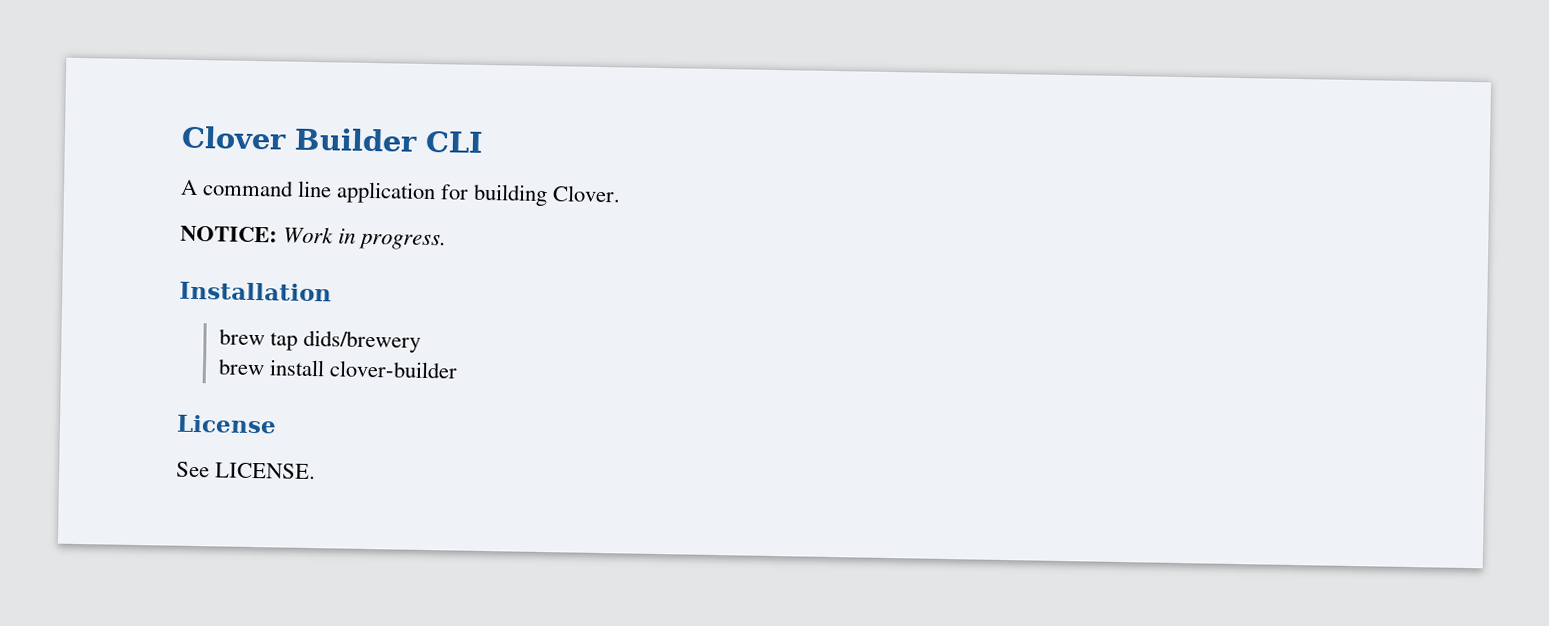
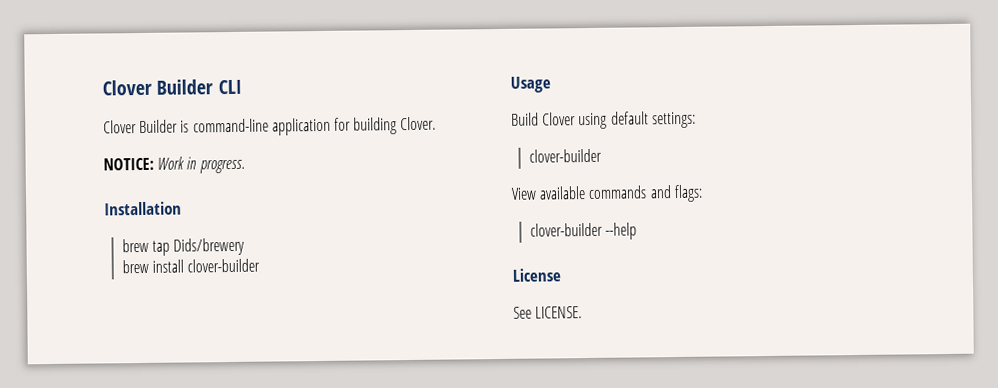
[180,179,333,198] A command line -> [103,118,269,134] Clover Builder is command-line
[302,329,421,353] dids/brewery -> [173,237,246,256] Dids/brewery
(458, 369) none -> [510,76,551,93] [511,111,696,130] [528,148,602,163] [511,184,703,203] [529,222,638,240] // Usage // Build Clover using default settings: // clover-builder // View available commands and flags: // clover-builder --help

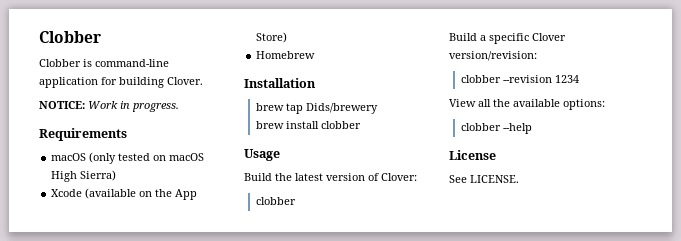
[102,79,242,96] [103,119,179,134] Clover Builder CLI // Clover Builder -> [39,31,101,43] [39,59,81,67] Clobber // Clobber
(245, 166) none -> [39,128,127,141] [51,152,205,164] [51,170,117,182] [51,188,198,200] [256,32,288,43] [256,51,316,59] // Requirements // macOS (only tested on macOS High Sierra) // Xcode (available on the App Store) // Homebrew
[187,258,261,273] clover-builder -> [321,121,362,129] clobber
[542,111,696,130] [528,148,602,163] [511,184,703,203] [529,222,603,237] Clover using default settings: // clover-builder // View available commands and flags: // clover-builder -> [275,173,417,181] [256,197,297,205] [449,33,566,44] [449,51,537,61] [461,75,580,83] [449,99,605,110] [461,123,502,131] the latest version of Clover: // clobber // Build a specific Clover version/revision: // clobber --revision 1234 // View all the available options: // clobber

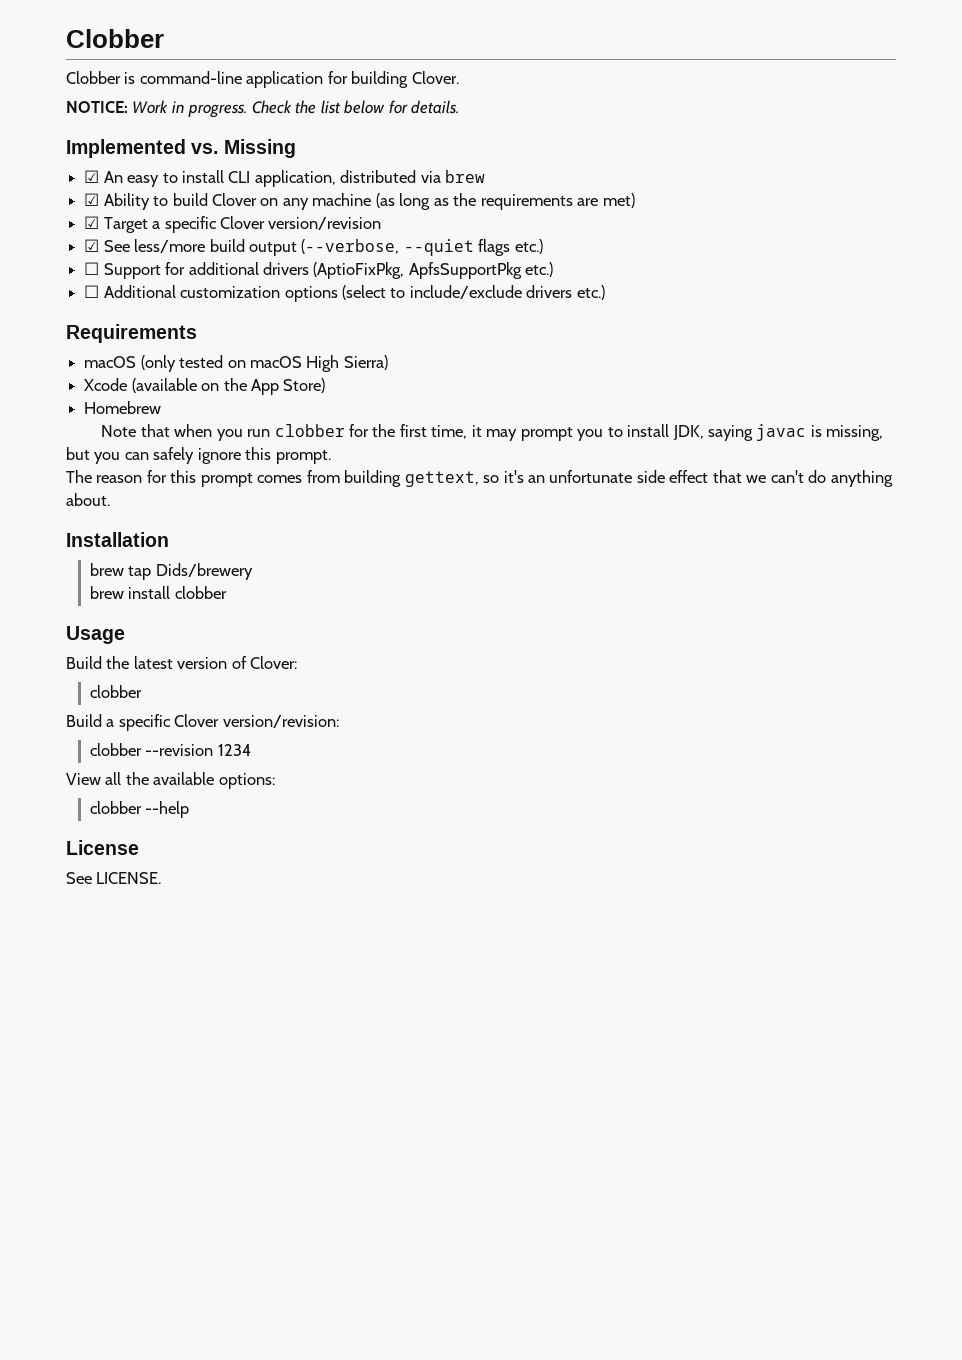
(179, 107) none -> [251,100,460,114] [66,139,296,158] [84,170,486,187] [84,193,635,210] [84,216,382,233] [84,239,543,256] [84,262,554,279] [84,285,605,302] Check the list below for details. // Implemented vs. Missing // ☑ An easy to install CLI application, distributed via brew // ☑ Ability to build Clover on any machine (as long as the requirements are met) // ☑ Target a specific Clover version/revision // ☑ See less/more build output (--verbose, --quiet flags etc.) // ☐ Support for additional drivers (AptioFixPkg, ApfsSupportPkg etc.) // ☐ Additional customization options (select to include/exclude drivers etc.)
(316, 55) none -> [101,424,884,441] [66,447,331,464] [66,470,893,487] [66,493,110,506] // Note that when you run clobber for the first time, it may prompt you to install JDK, saying javac is missing, but you can safely ignore this prompt. // The reason for this prompt comes from building gettext, so it's an unfortunate side effect that we can't do anything about.

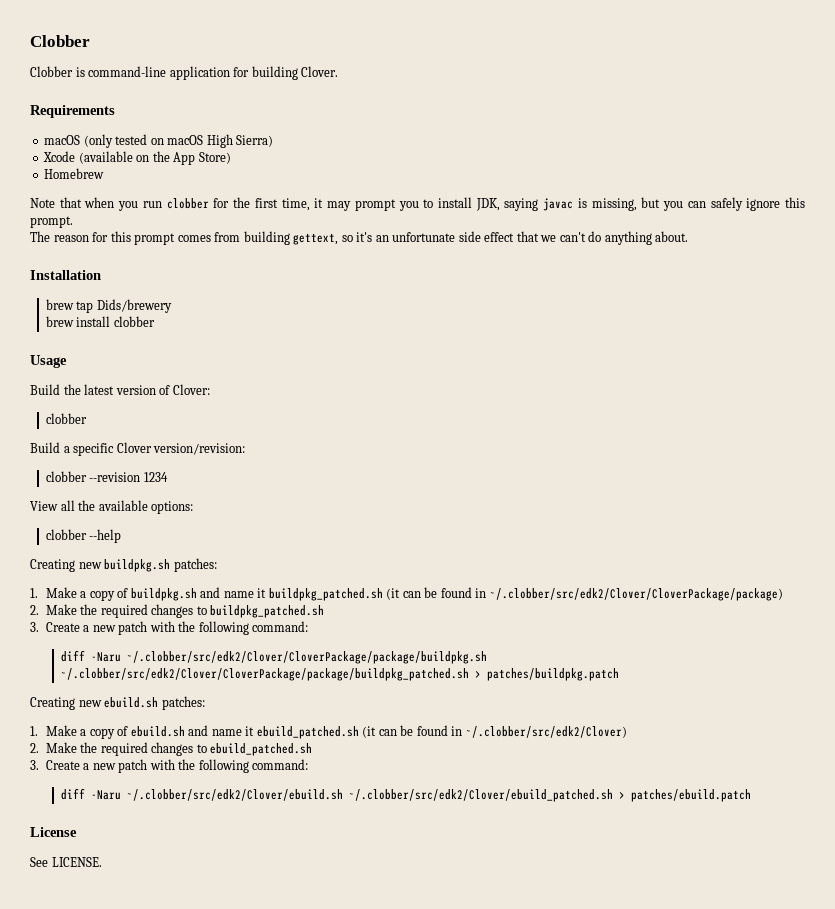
[66,100,460,118] [66,139,296,158] [84,170,486,187] [84,193,635,210] [84,216,382,233] [84,239,543,256] [84,262,554,279] [84,285,605,302] // NOTICE: Work in progress. Check the list below for details. // Implemented vs. Missing // ☑ An easy to install CLI application, distributed via brew // ☑ Ability to build Clover on any machine (as long as the requirements are met) // ☑ Target a specific Clover version/revision // ☑ See less/more build output (--verbose, --quiet flags etc.) // ☐ Support for additional drivers (AptioFixPkg, ApfsSupportPkg etc.) // ☐ Additional customization options (select to include/exclude drivers etc.) -> (339, 71) none
(190, 809) none -> [30,558,217,572] [30,587,783,601] [30,604,325,618] [30,621,309,635] [61,650,488,664] [61,668,620,681] [30,696,205,710] [30,725,627,739] [30,742,313,756] [30,759,309,773] [61,788,752,802] // Creating new buildpkg.sh patches: // 1. Make a copy of buildpkg.sh and name it buildpkg_patched.sh (it can be found in ~/.clobber/src/edk2/Clover/CloverPackage/package) // 2. Make the required changes to buildpkg_patched.sh // 3. Create a new patch with the following command: // diff -Naru ~/.clobber/src/edk2/Clover/CloverPackage/package/buildpkg.sh ~/.clobber/src/edk2/Clover/CloverPackage/package/buildpkg_patched.sh > patches/buildpkg.patch // Creating new ebuild.sh patches: // 1. Make a copy of ebuild.sh and name it ebuild_patched.sh (it can be found in ~/.clobber/src/edk2/Clover) // 2. Make the required changes to ebuild_patched.sh // 3. Create a new patch with the following command: // diff -Naru ~/.clobber/src/edk2/Clover/ebuild.sh ~/.clobber/src/edk2/Clover/ebuild_patched.sh > patches/ebuild.patch

